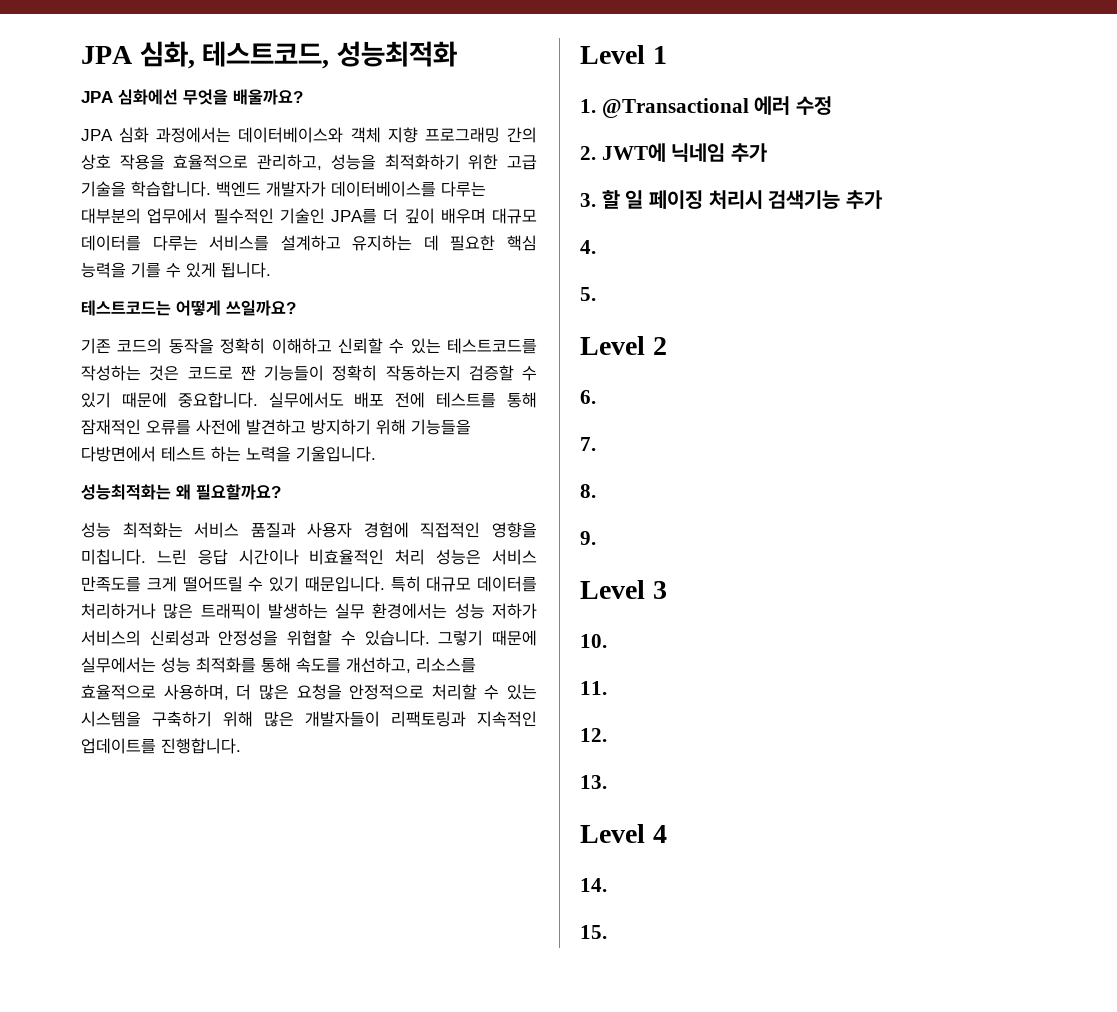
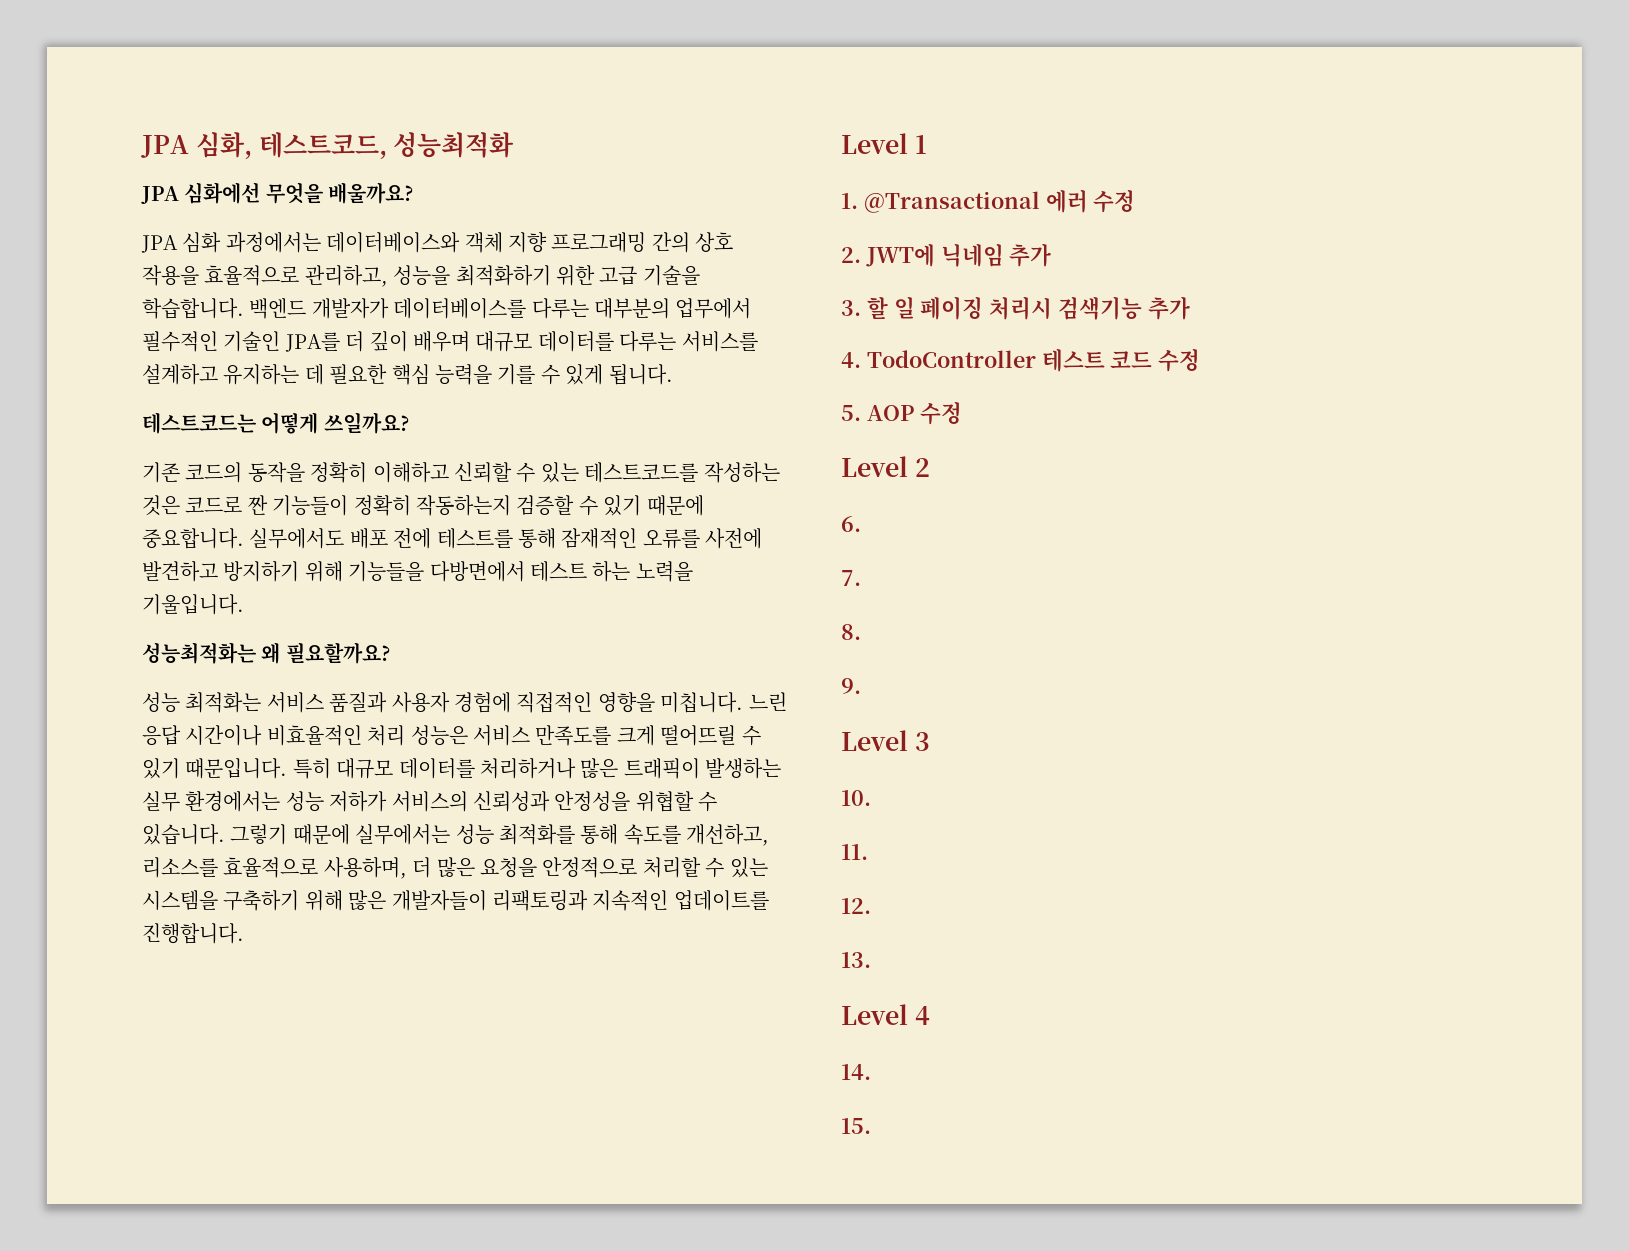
(596, 247) none -> [866,349,1201,372] TodoController 테스트 코드 수정
(596, 294) none -> [866,402,962,425] AOP 수정

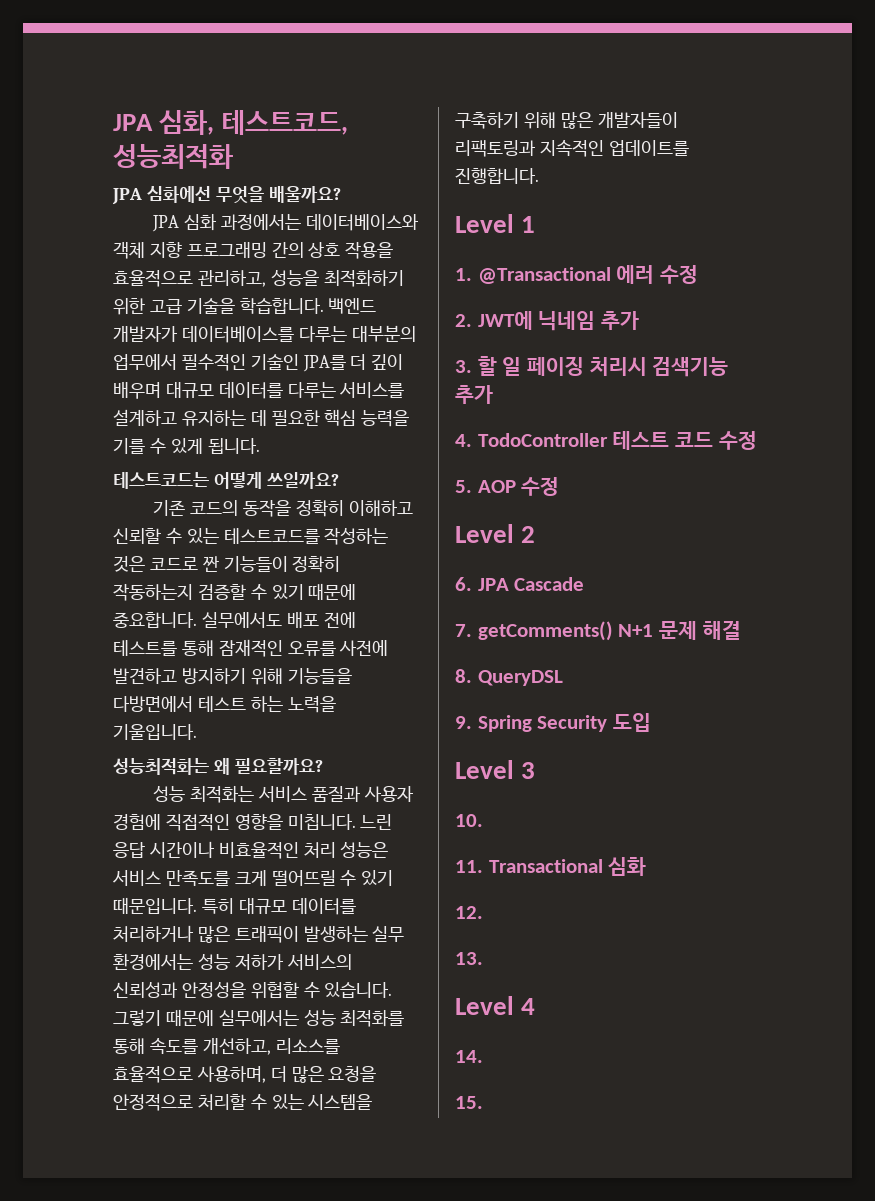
(861, 524) none -> [477,577,585,591] JPA Cascade
(861, 578) none -> [477,620,741,641] getComments() N+1 문제 해결
(861, 632) none -> [477,670,563,686] QueryDSL
(861, 686) none -> [477,713,652,732] Spring Security 도입
(868, 852) none -> [488,857,647,876] Transactional 심화

